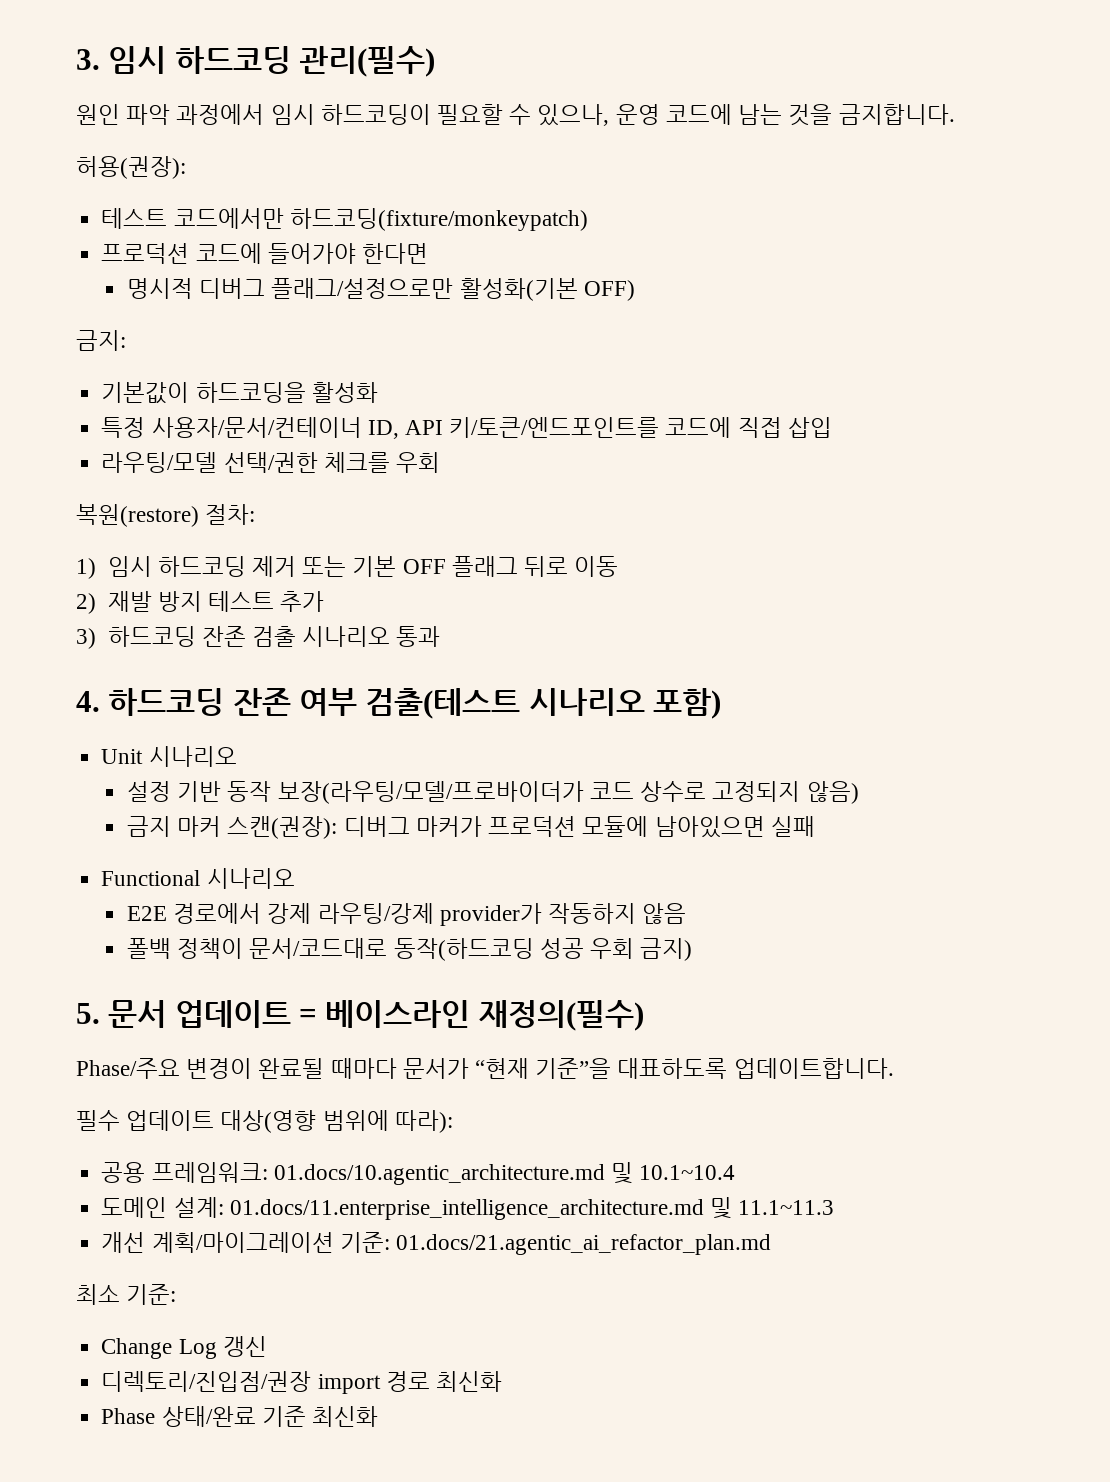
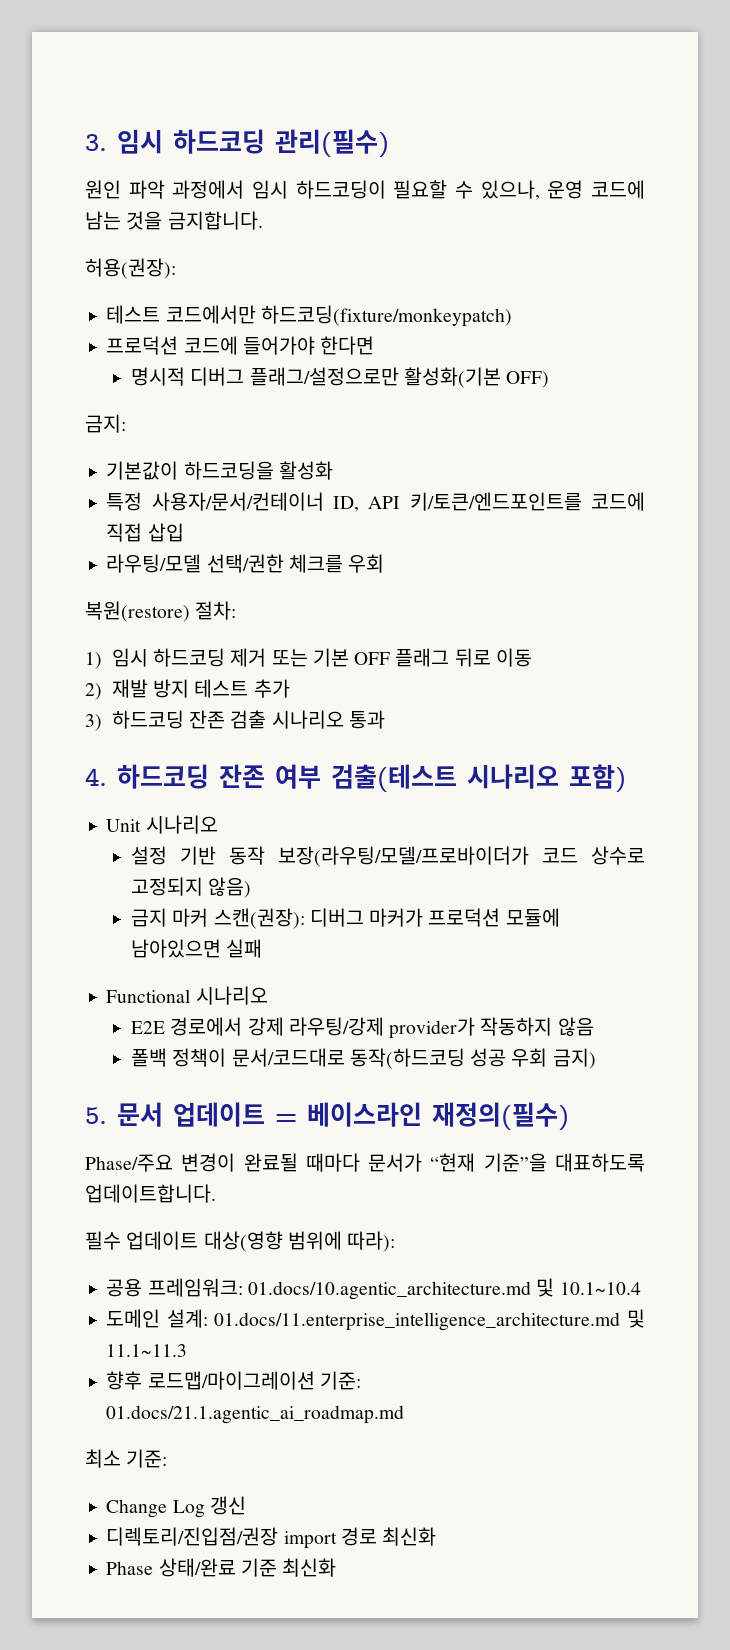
[101,1232,771,1255] 개선 계획/마이그레이션 기준: 01.docs/21.agentic_ai_refactor_plan.md -> [106,1371,361,1390] [106,1405,405,1424] 향후 로드맵/마이그레이션 기준: 01.docs/21.1.agentic_ai_roadmap.md

